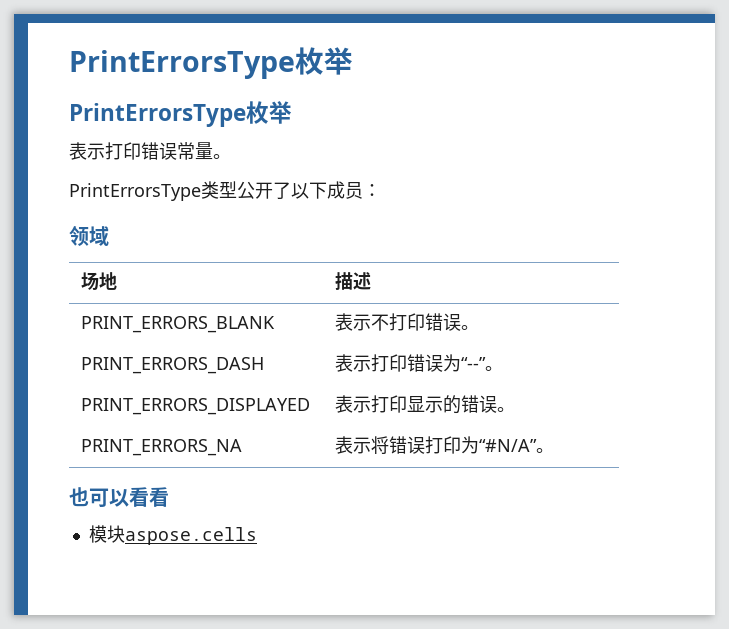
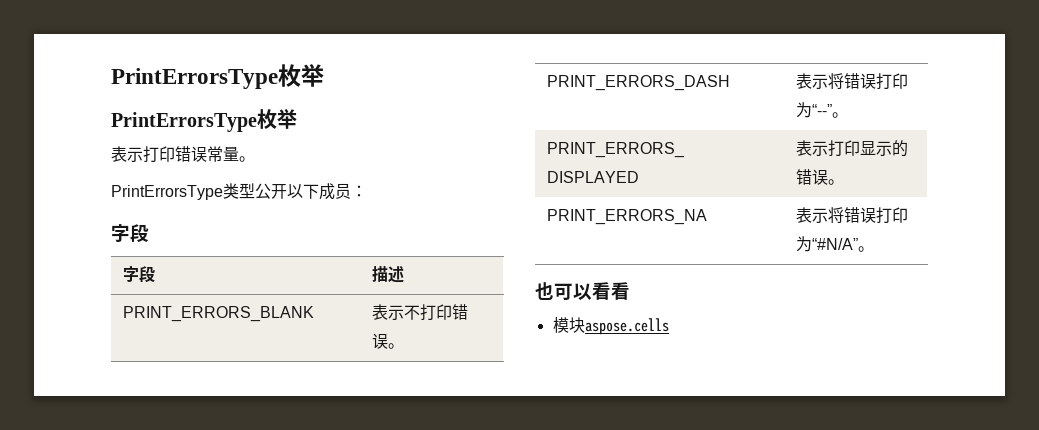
[273,182,291,199] 了 -> (287, 191) none
[69,226,109,246] [81,272,118,290] 领域 // 场地 -> [111,224,149,242] [122,266,155,283] 字段 // 字段
[371,354,444,372] 打印错误 -> [827,73,908,89] 将错误打印

